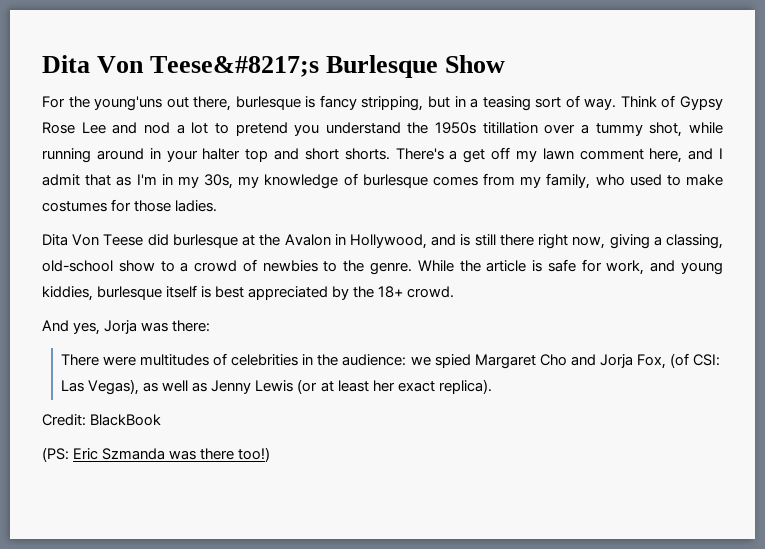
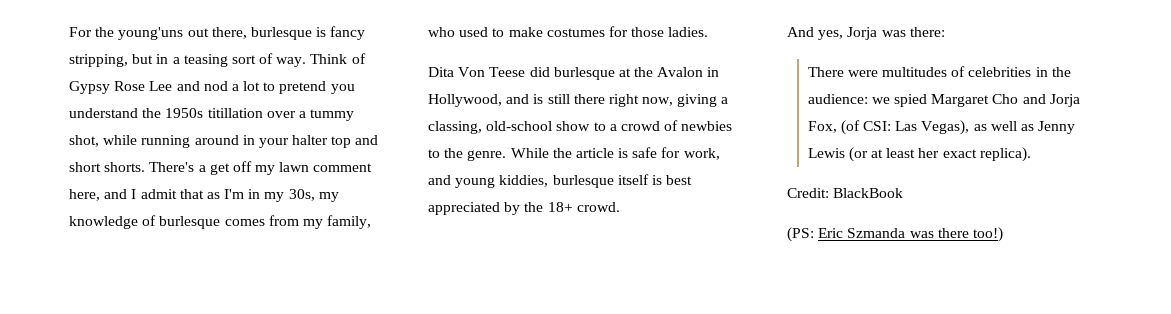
[42,55,506,78] Dita Von Teese&#8217;s Burlesque Show // -> (69, 32) none

